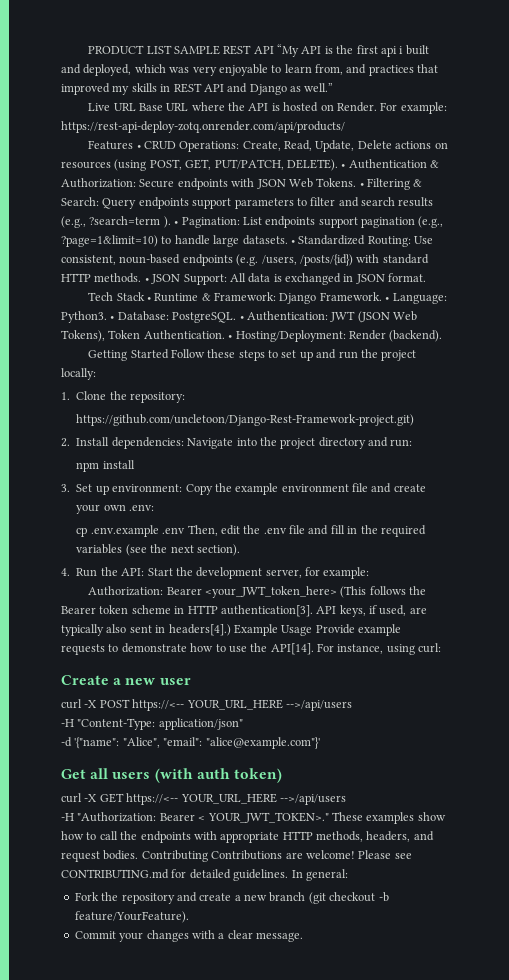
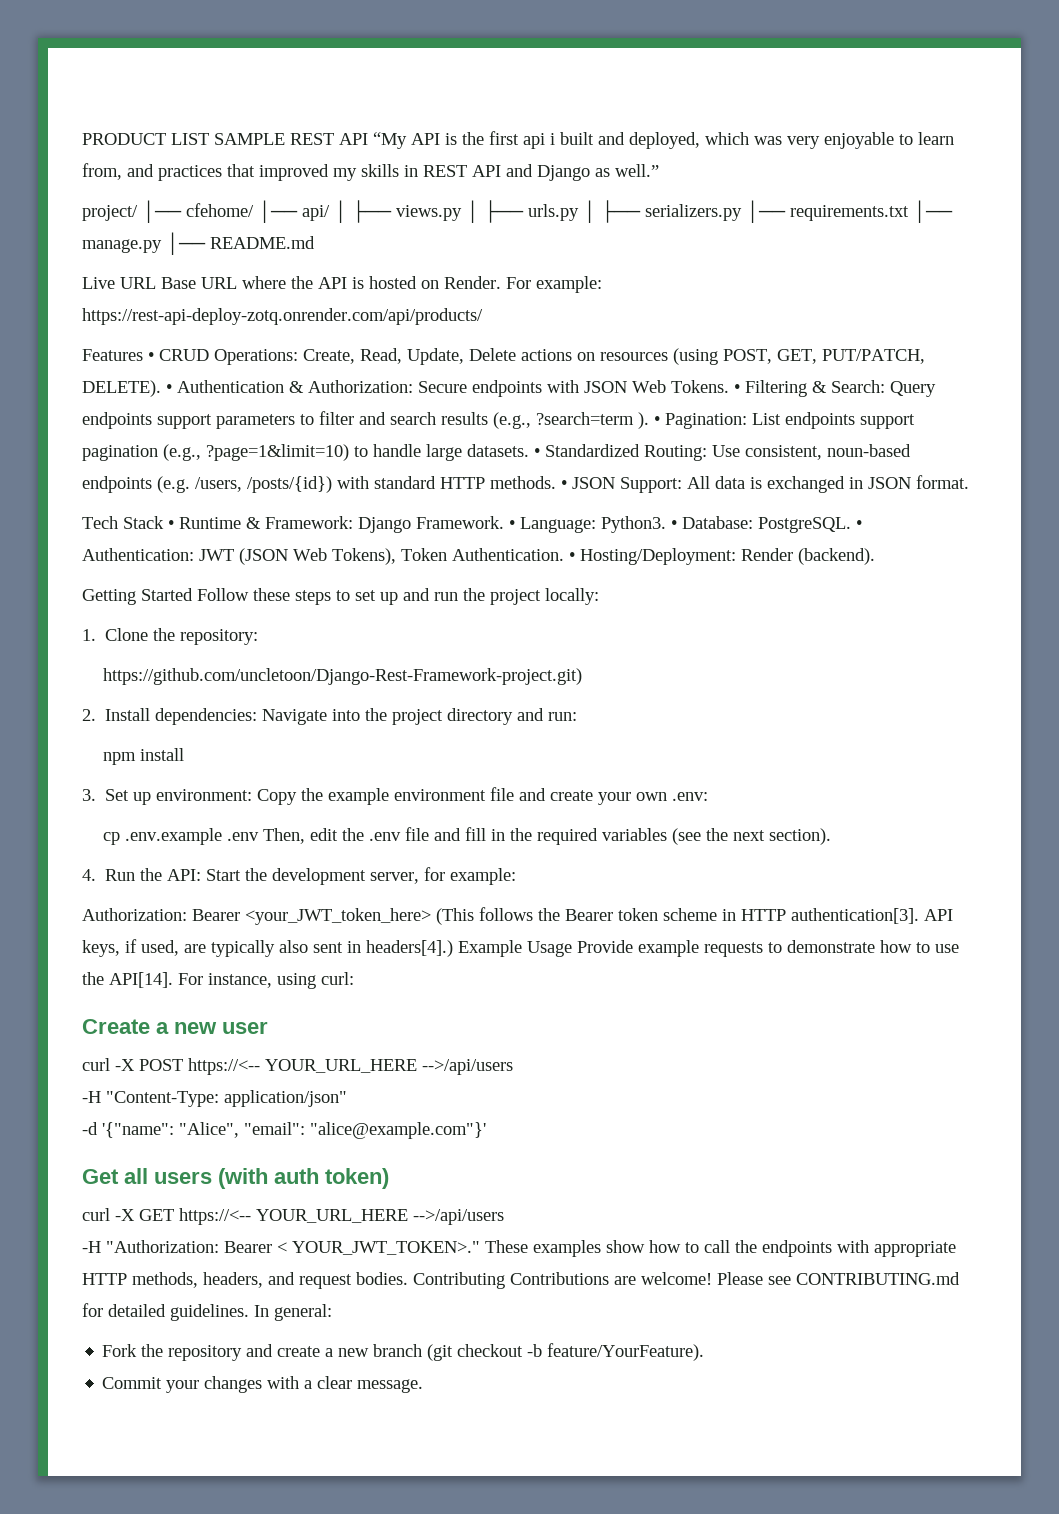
(334, 87) none -> [82,200,953,223] [82,232,315,255] // project/ │── cfehome/ │── api/ │ ├── views.py │ ├── urls.py │ ├── serializers.py │── requirements.txt │── manage.py │── README.md

